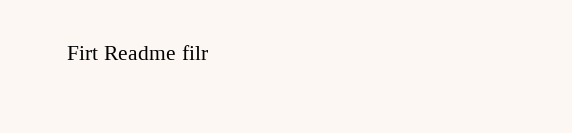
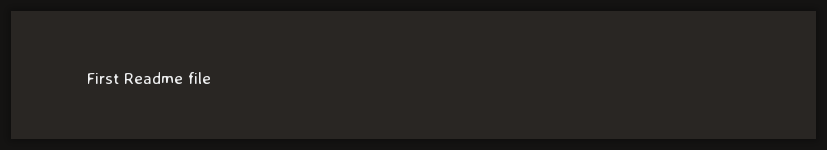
[67,45,208,60] Firt Readme filr -> [86,72,211,84] First Readme file

